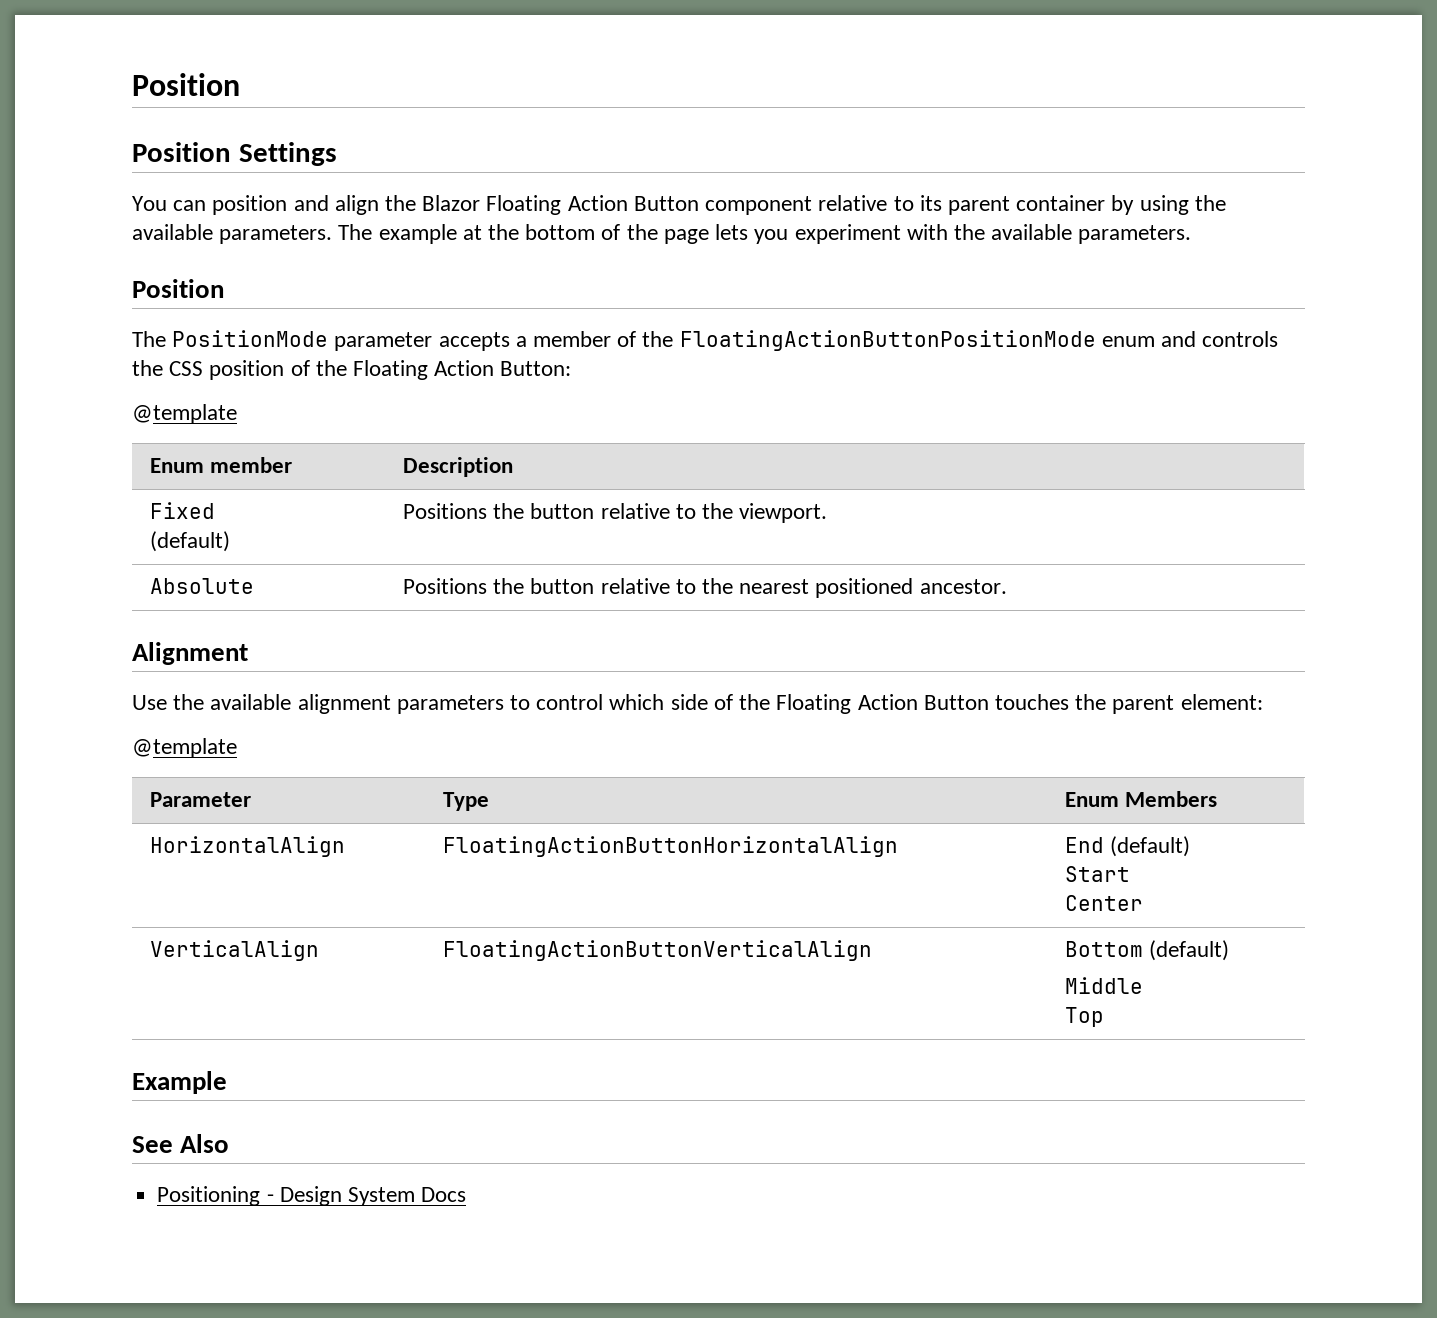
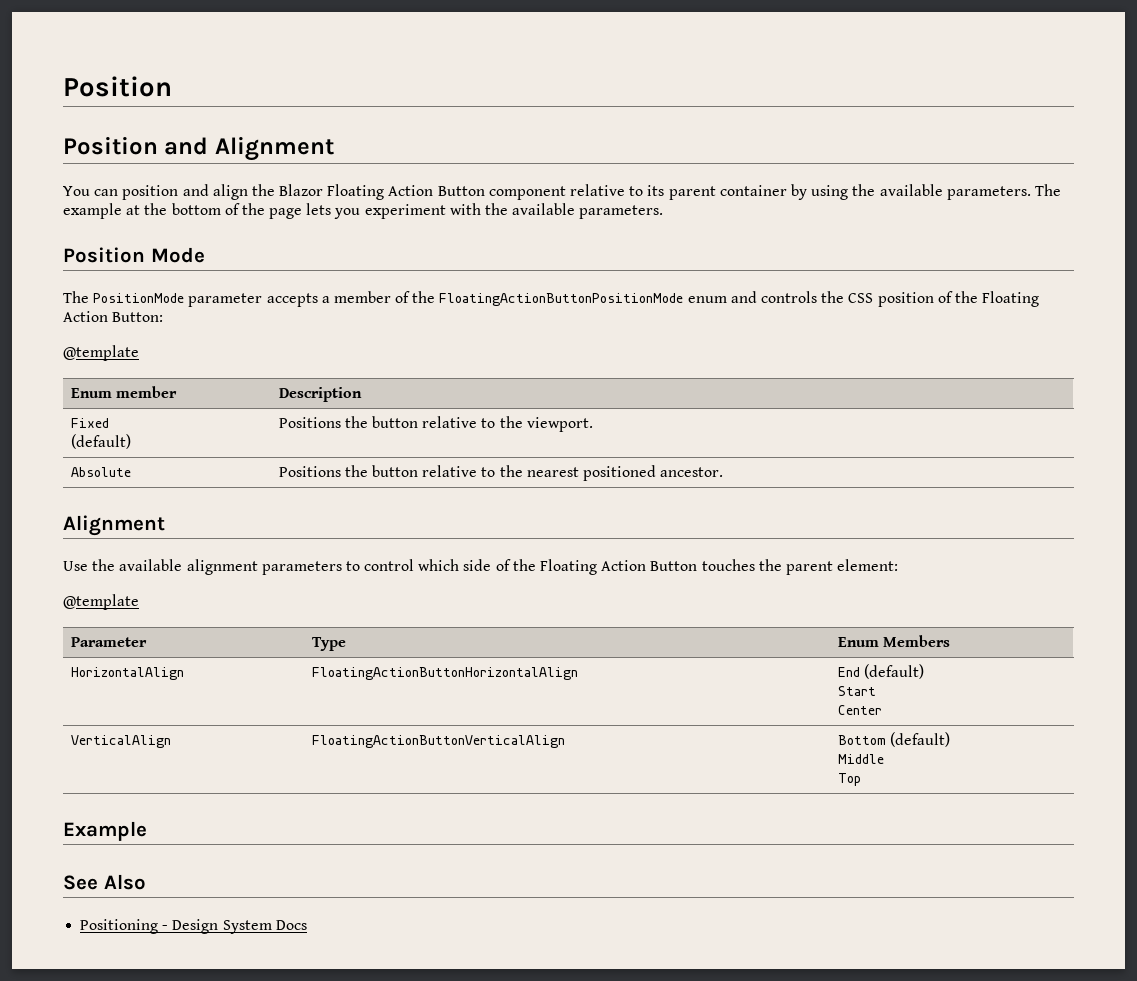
[238,142,337,166] Settings -> [164,136,334,161] and Alignment
(224, 288) none -> [150,247,205,263] Mode

